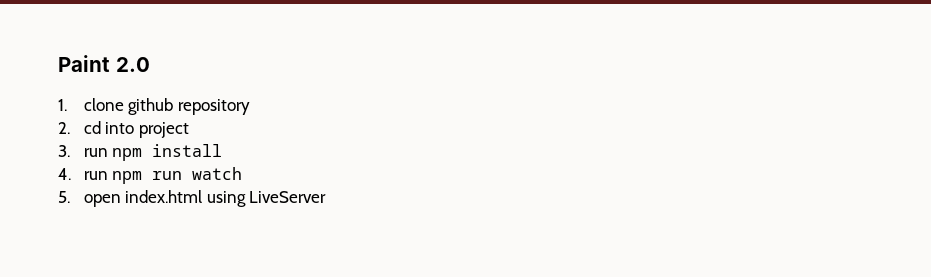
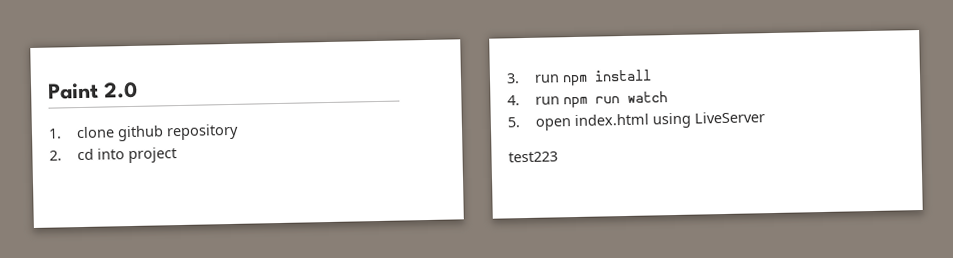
(327, 197) none -> [508,151,558,163] // test223

